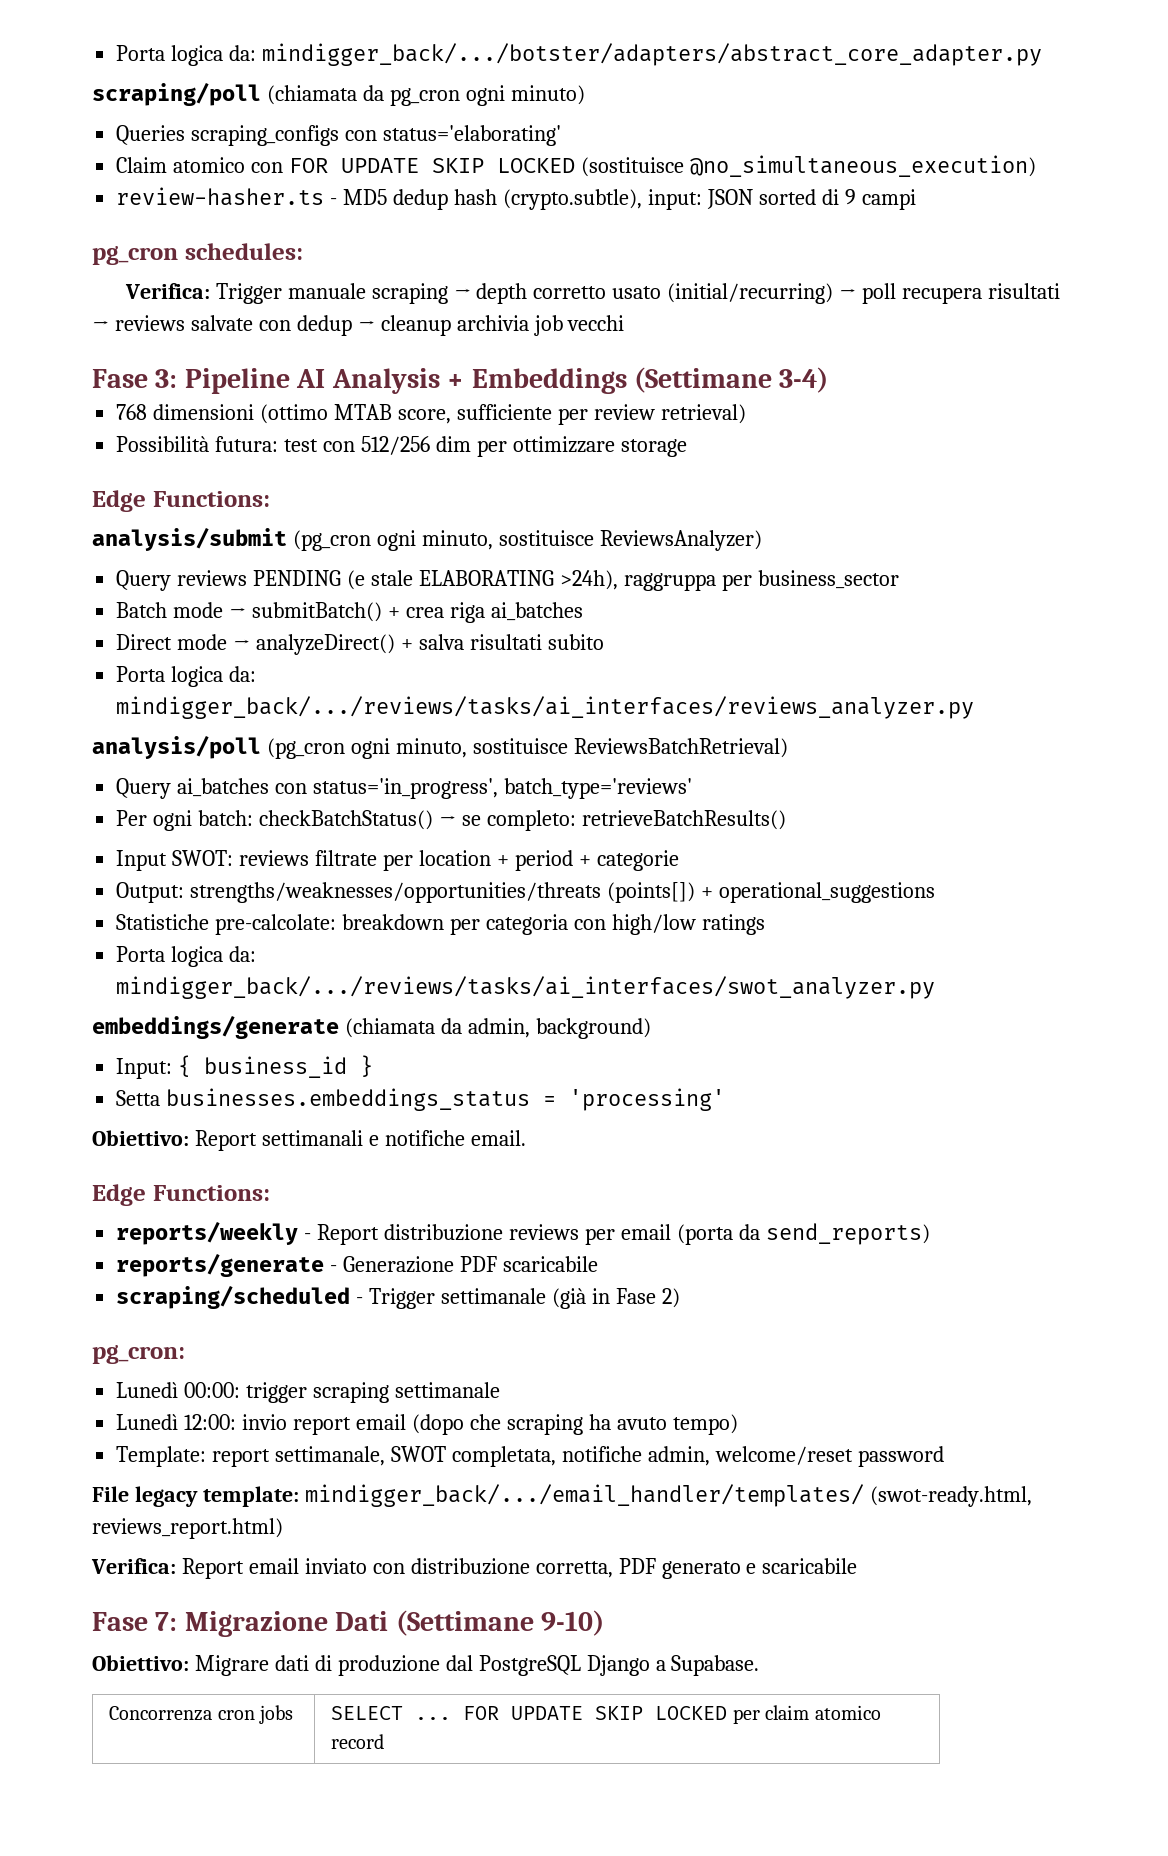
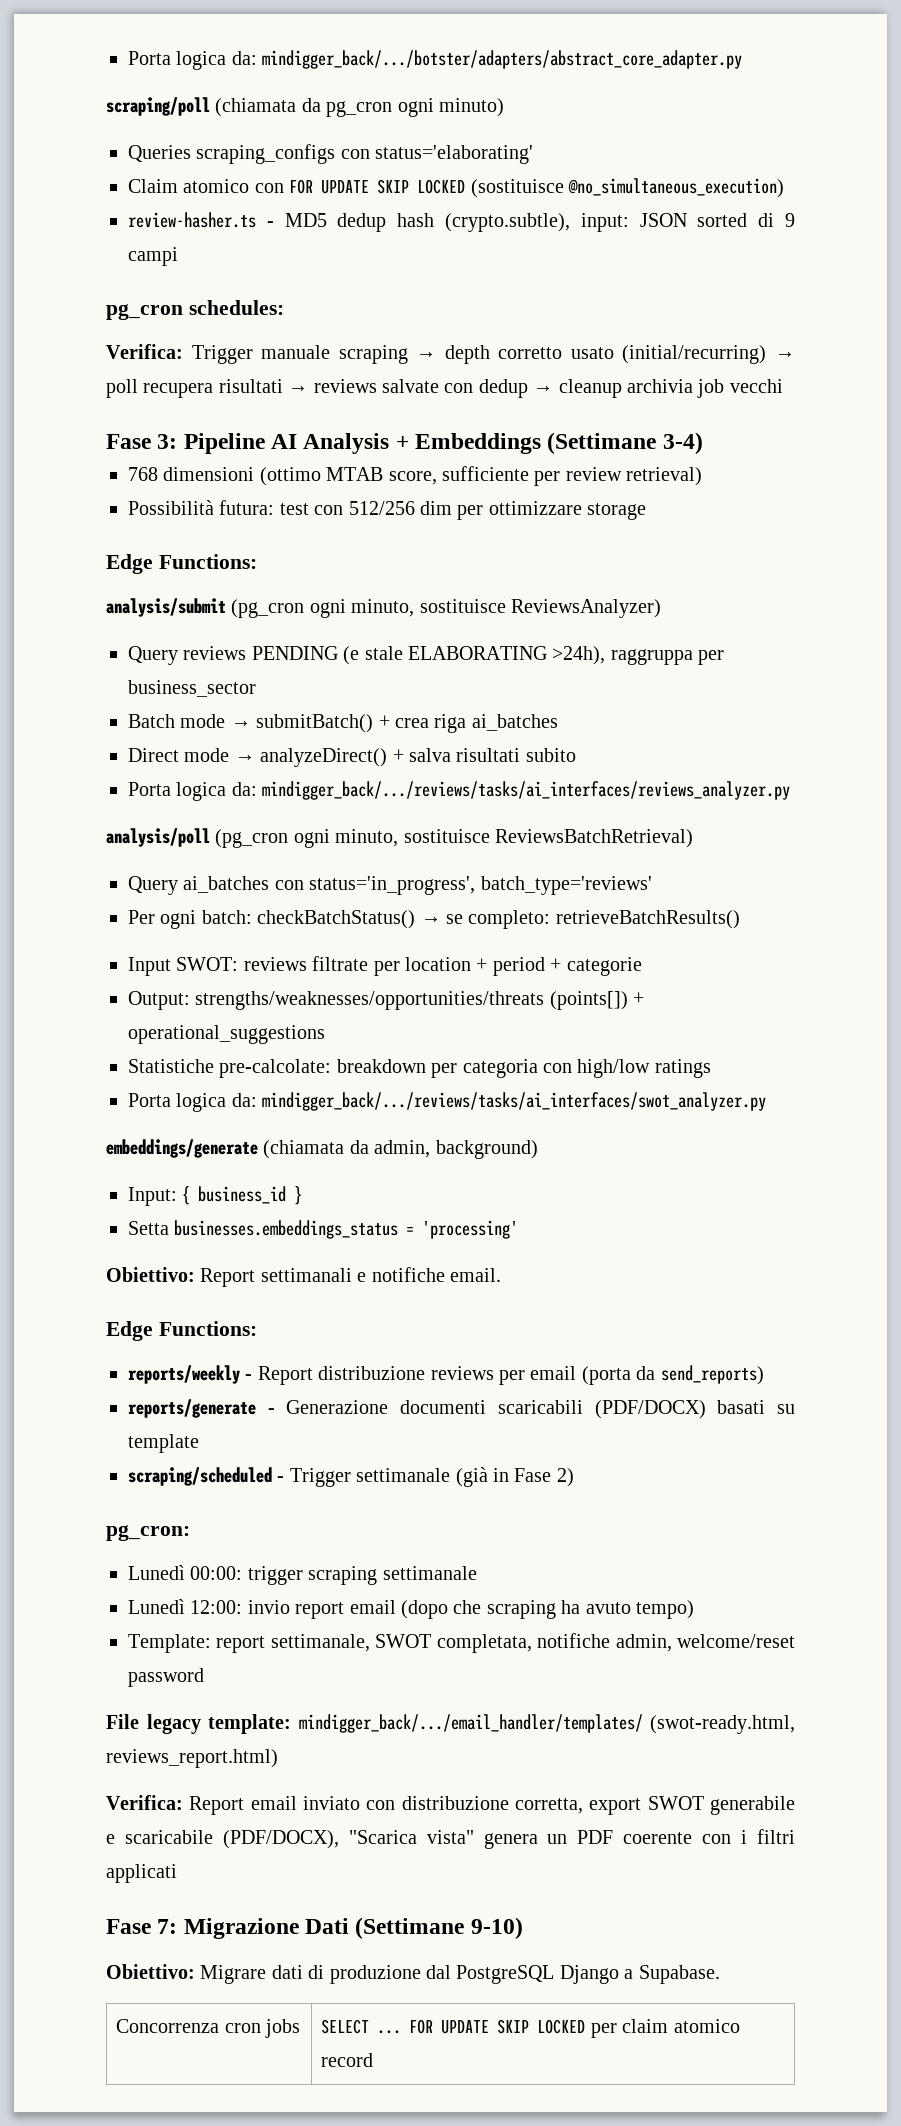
[460,1256,598,1272] PDF scaricabile -> [400,1400,795,1419] [128,1434,199,1453] documenti scaricabili (PDF/DOCX) basati su template
[618,1558,741,1579] PDF generato -> [589,1796,795,1815] export SWOT generabile
(858, 1566) none -> [222,1829,795,1849] [106,1864,177,1883] (PDF/DOCX), "Scarica vista" genera un PDF coerente con i filtri applicati

